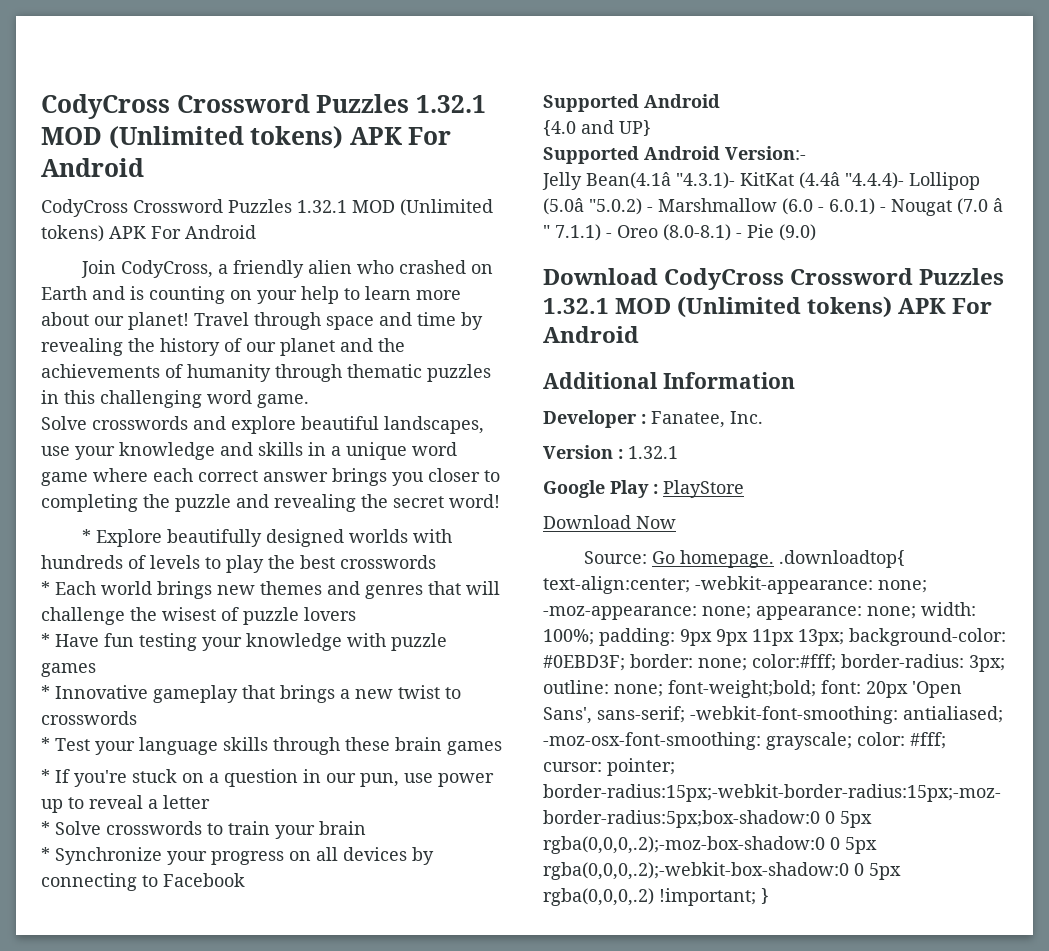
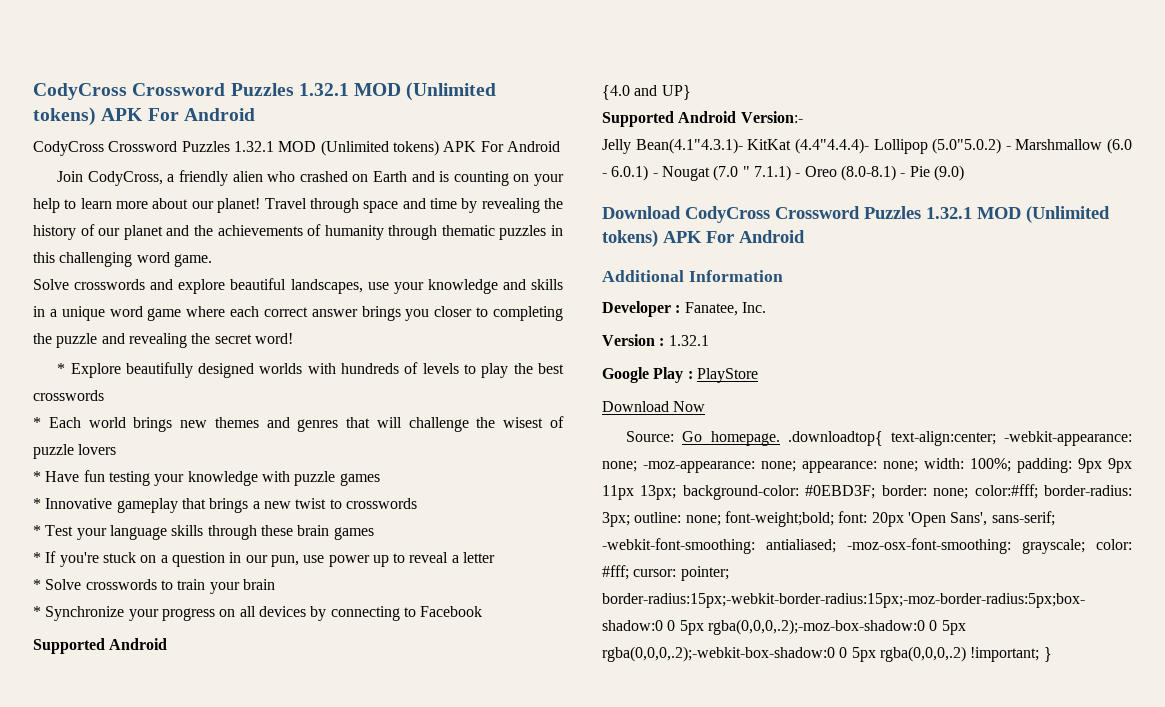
[586,172,980,190] [543,198,642,215] Bean(4.1â "4.3.1)- KitKat (4.4â "4.4.4)- Lollipop (5.0â "5.0.2) -> [635,138,1002,154] Bean(4.1"4.3.1)- KitKat (4.4"4.4.4)- Lollipop (5.0"5.0.2)
[993,198,1003,212] â -> (739, 173) none

